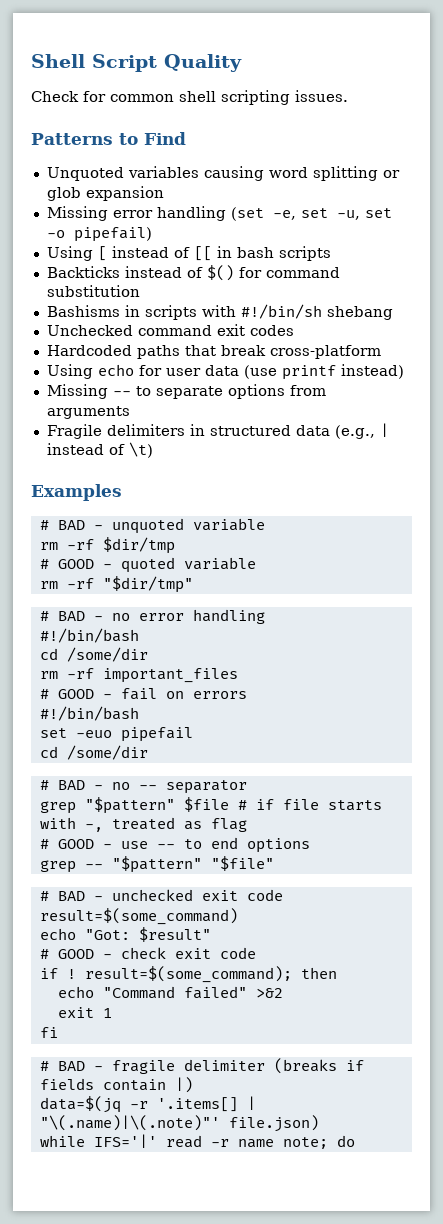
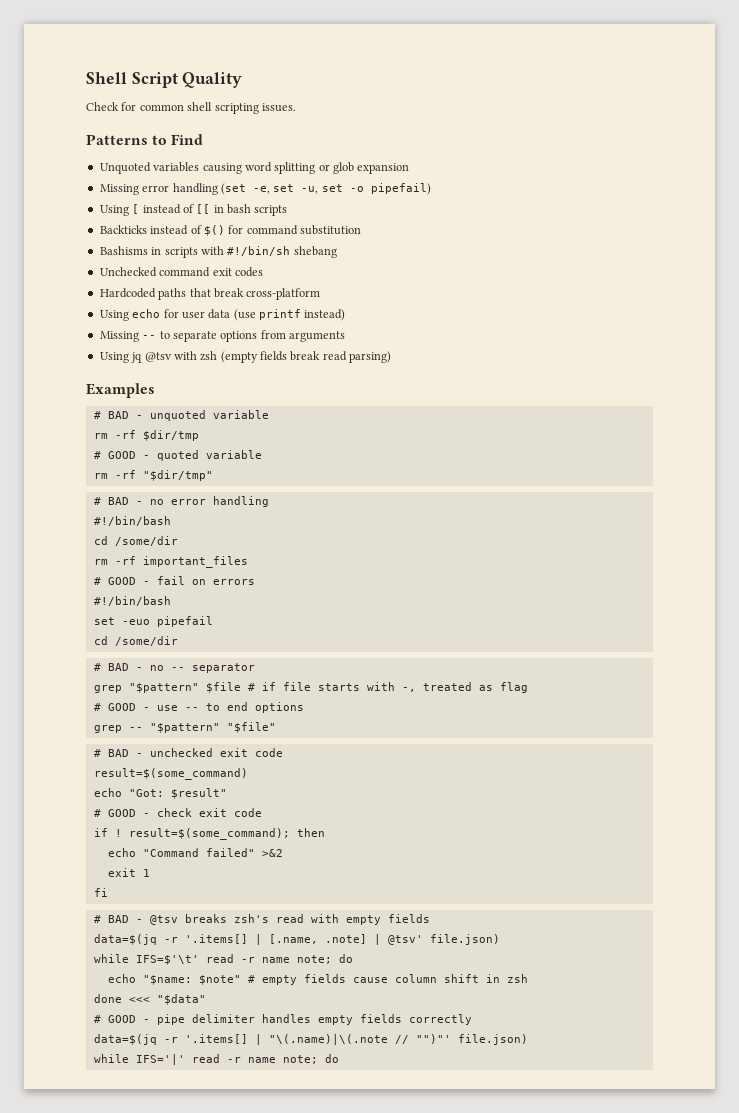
[46,423,389,439] [46,442,153,458] Fragile delimiters in structured data (e.g., | instead of \t) -> [99,351,392,363] Using jq @tsv with zsh (empty fields break read parsing)
[111,1058,364,1074] [39,1077,193,1093] [39,1096,256,1113] [39,1115,220,1131] fragile delimiter (breaks if fields contain |) // data=$(jq -r '.items[] | "\(.name)|\(.note)"' -> [149,914,430,925] [93,934,500,945] [93,954,353,965] [107,974,528,985] [93,994,206,1005] [93,1014,472,1025] [93,1034,451,1045] @tsv breaks zsh's read with empty fields // data=$(jq -r '.items[] | [.name, .note] | @tsv' file.json) // while IFS=$'\t' read -r name note; do // echo "$name: $note" # empty fields cause column shift in zsh // done <<< "$data" // # GOOD - pipe delimiter handles empty fields correctly // data=$(jq -r '.items[] | "\(.name)|\(.note // "")"'

